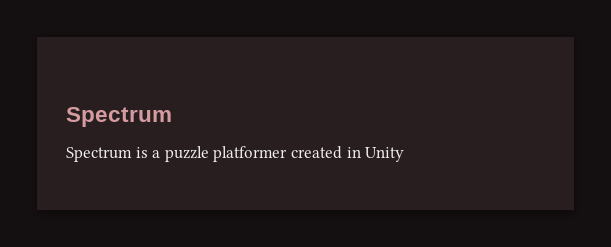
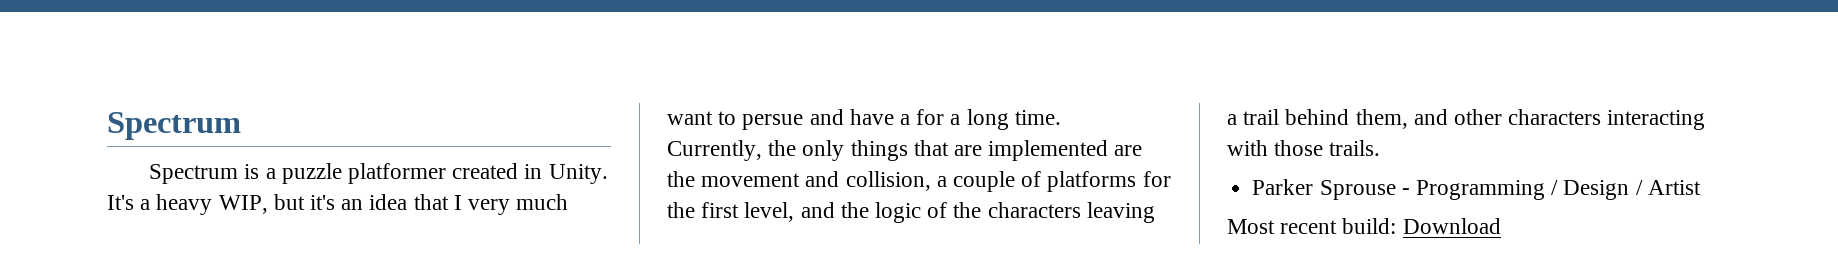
[365,147,405,162] Unity -> [548,164,608,184] [107,194,569,215] [667,109,1061,130] [667,140,1143,161] [667,171,1171,192] [667,202,1155,223] [1227,109,1706,130] [1227,140,1381,156] [1252,179,1701,200] [1227,218,1501,234] Unity. It's a heavy WIP, but it's an idea that I very much want to persue and have a for a long time. // Currently, the only things that are implemented are the movement and collision, a couple of platforms for the first level, and the logic of the characters leaving a trail behind them, and other characters interacting with those trails. // Parker Sprouse - Programming / Design / Artist // Most recent build: Download

